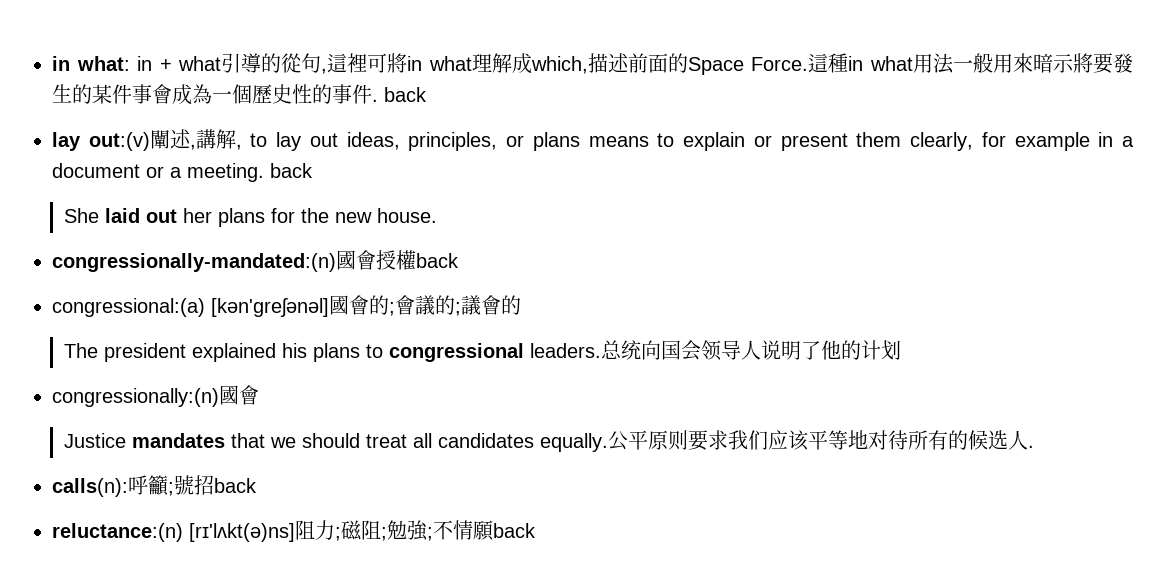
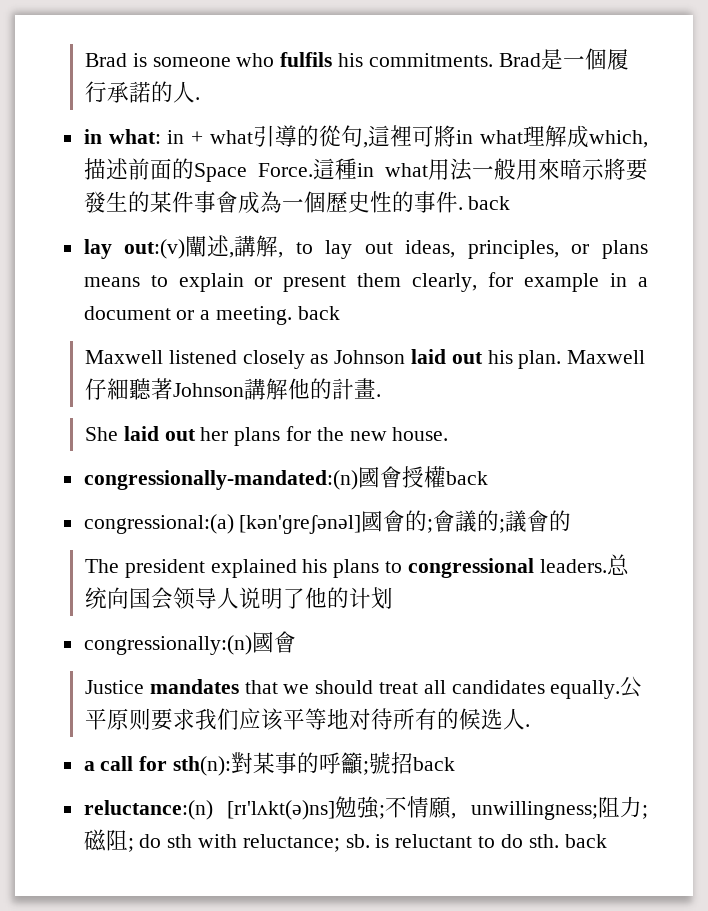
(52, 63) none -> [84,48,629,70] [84,81,200,103] Brad is someone who fulfils his commitments. Brad是一個履行承諾的人. //
(313, 170) none -> [84,349,646,369] [84,378,381,400] // Maxwell listened closely as Johnson laid out his plan. Maxwell仔細聽著Johnson講解他的計畫.
[52,478,128,497] calls(n): -> [83,752,320,776] a call for sth(n):對某事的
[295,520,494,541] 阻力;磁阻;勉強;不情願 -> [335,796,648,820] [83,829,559,852] 勉強;不情願, unwillingness;阻力;磁阻; do sth with reluctance; sb. is reluctant to do sth.

